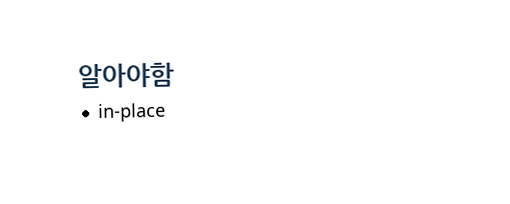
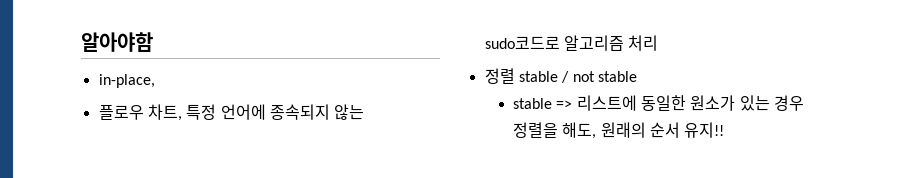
[97,102,166,123] in-place -> [98,74,155,88] [98,104,365,121] [484,35,659,51] [484,68,637,84] [513,95,804,111] [513,122,725,139] in-place, // 플로우 차트, 특정 언어에 종속되지 않는 sudo코드로 알고리즘 처리 // 정렬 stable / not stable // stable => 리스트에 동일한 원소가 있는 경우 정렬을 해도, 원래의 순서 유지!!

